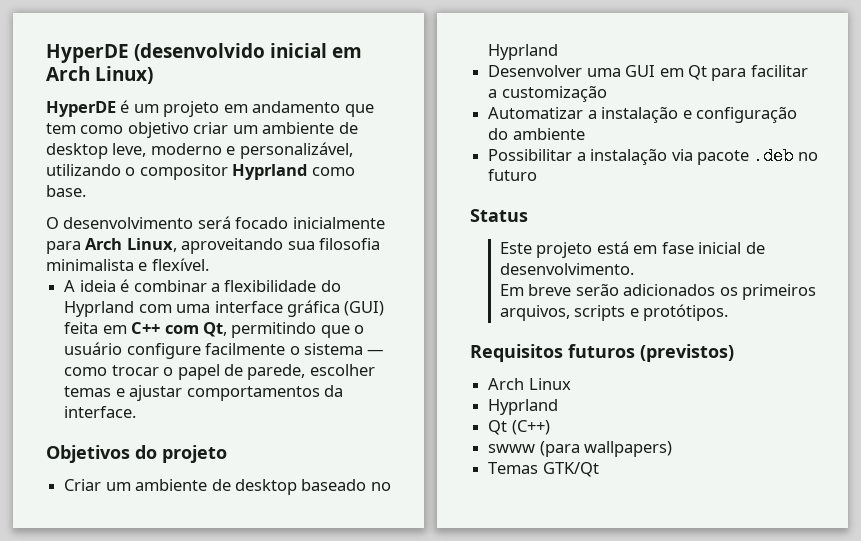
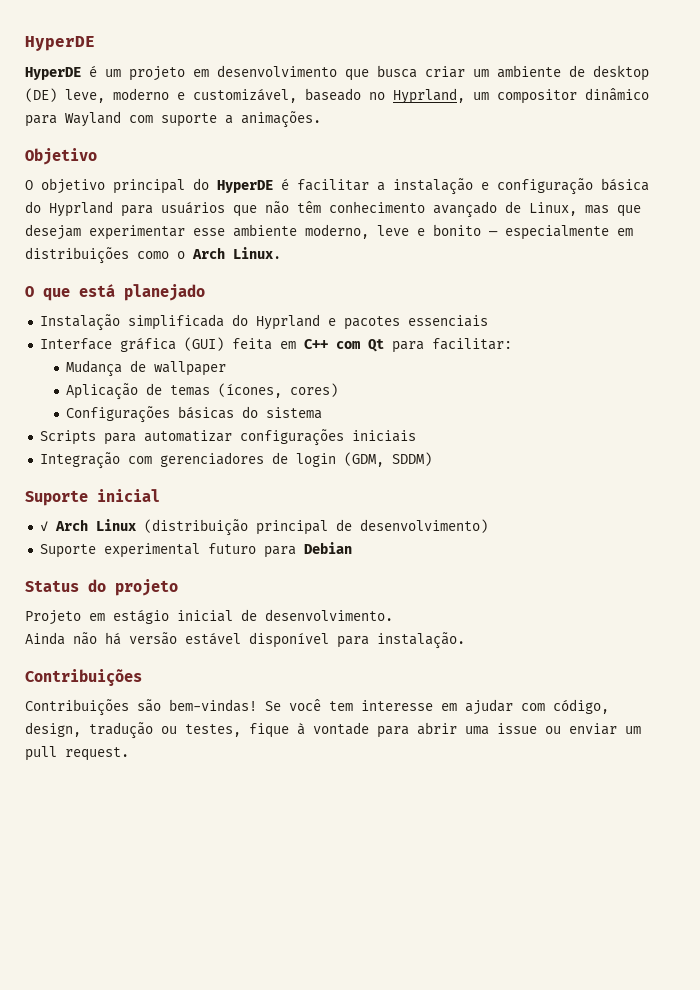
[46,43,363,63] [46,66,154,84] HyperDE (desenvolvido inicial em Arch Linux) -> [25,36,95,51] HyperDE
[252,101,374,117] [46,122,189,138] andamento que tem como objetivo -> [217,65,417,81] desenvolvimento que busca
(108, 151) none -> [25,88,57,102] (DE)
[239,142,353,159] [46,164,355,180] [46,185,86,197] [46,216,385,229] [46,238,381,254] [46,258,209,271] [64,279,341,292] [64,301,283,317] personalizável, utilizando o compositor Hyprland como base. // O desenvolvimento será focado inicialmente para Arch Linux, aproveitando sua filosofia minimalista e flexível. // A ideia é combinar a flexibilidade do Hyprland com uma interface -> [193,88,649,104] [25,111,321,128] [25,148,97,165] [25,178,649,195] [25,201,641,218] [25,224,633,240] [25,247,281,264] [25,284,205,301] [39,314,488,331] [39,338,112,350] customizável, baseado no Hyprland, um compositor dinâmico para Wayland com suporte a animações. // Objetivo // O objetivo principal do HyperDE é facilitar a instalação e configuração básica do Hyprland para usuários que não têm conhecimento avançado de Linux, mas que desejam experimentar esse ambiente moderno, leve e bonito — especialmente em distribuições como o Arch Linux. // O que está planejado // Instalação simplificada do Hyprland e pacotes essenciais // Interface
[202,322,365,338] [64,342,385,359] [64,364,375,380] [64,385,343,401] [64,406,137,418] [46,445,227,463] [64,479,391,495] [488,44,559,60] [488,65,808,81] [488,85,607,102] [488,106,797,123] [488,128,585,140] [488,147,818,165] [488,169,538,181] [470,209,528,222] [499,241,765,258] [499,263,634,275] [499,283,817,300] [499,304,729,321] [470,344,734,362] [488,378,571,390] [488,399,559,415] [488,420,550,435] [488,441,673,457] [488,462,599,477] Qt, permitindo que o usuário configure facilmente o sistema — como trocar o papel de parede, escolher temas e ajustar comportamentos da interface. // Objetivos do projeto // Criar um ambiente de desktop baseado no Hyprland // Desenvolver uma GUI em Qt para facilitar a customização // Automatizar a instalação e configuração do ambiente // Possibilitar a instalação via pacote .deb no futuro // Status // Este projeto está em fase inicial de desenvolvimento. // Em breve serão adicionados os primeiros arquivos, scripts e protótipos. // Requisitos futuros (previstos) // Arch Linux // Hyprland // Qt (C++) // swww (para wallpapers) // Temas GTK/Qt -> [367,338,512,353] [66,360,227,377] [66,383,339,400] [66,406,323,423] [39,429,416,446] [39,452,432,469] [25,489,160,506] [39,519,488,536] [39,542,352,558] [25,579,178,596] [25,609,393,625] [25,632,465,649] [25,669,142,686] [25,699,609,716] [25,722,641,739] [25,746,129,761] Qt para facilitar: // Mudança de wallpaper // Aplicação de temas (ícones, cores) // Configurações básicas do sistema // Scripts para automatizar configurações iniciais // Integração com gerenciadores de login (GDM, SDDM) // Suporte inicial // ✓ Arch Linux (distribuição principal de desenvolvimento) // Suporte experimental futuro para Debian // Status do projeto // Projeto em estágio inicial de desenvolvimento. // Ainda não há versão estável disponível para instalação. // Contribuições // Contribuições são bem-vindas! Se você tem interesse em ajudar com código, design, tradução ou testes, fique à vontade para abrir uma issue ou enviar um pull request.

